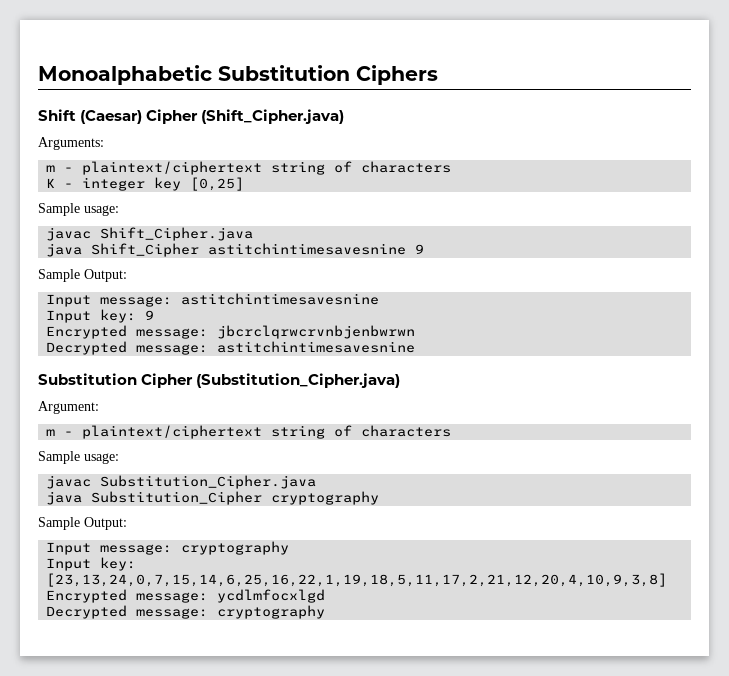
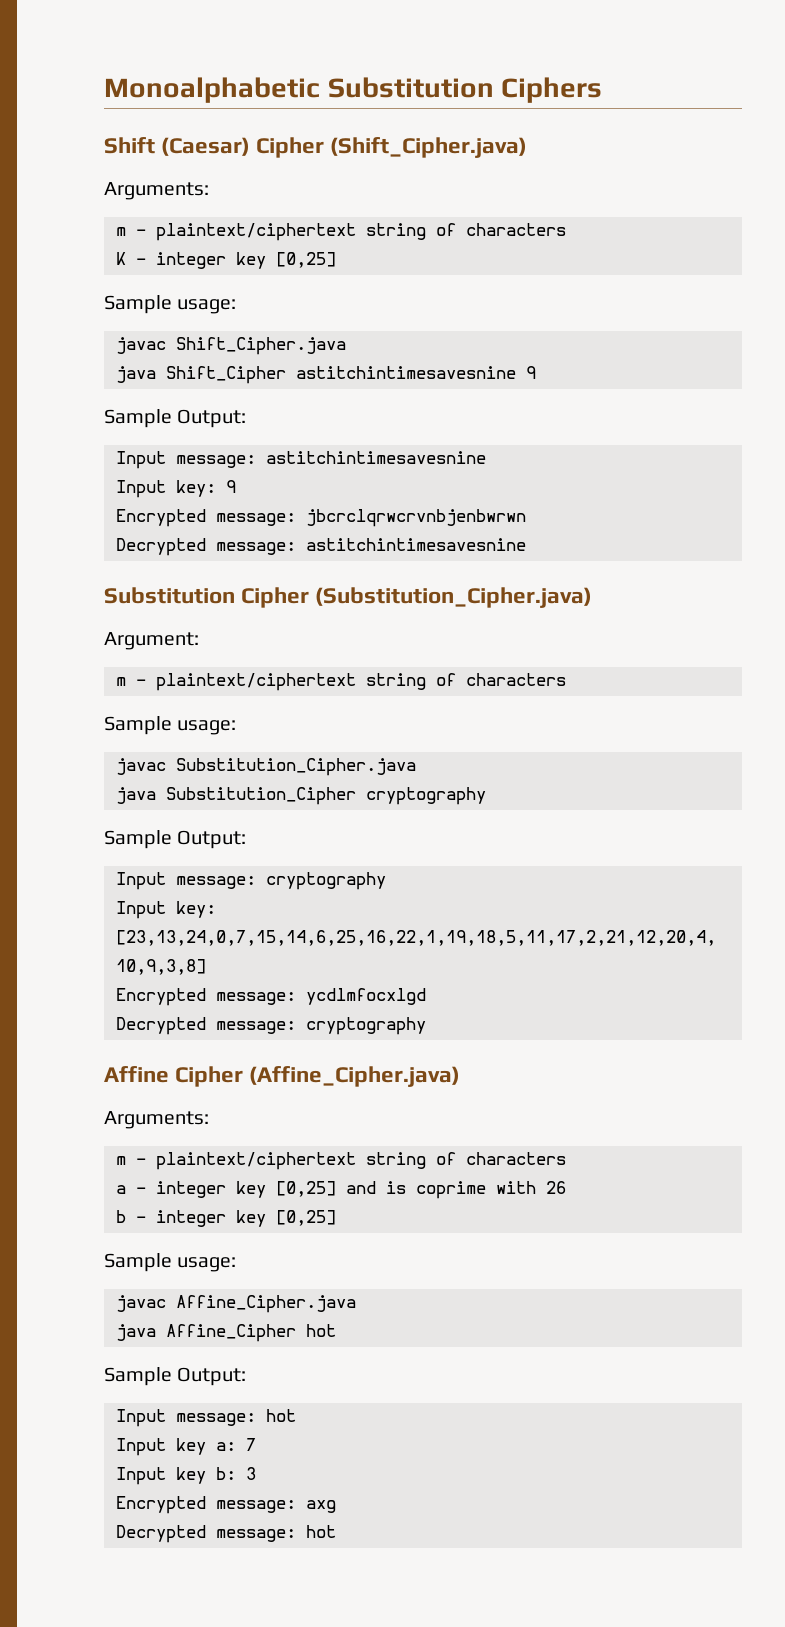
(326, 612) none -> [104,1066,461,1087] [104,1111,209,1129] [116,1152,566,1170] [116,1181,566,1199] [116,1210,336,1227] [104,1253,237,1272] [116,1295,356,1313] [116,1324,336,1342] [104,1367,247,1386] [116,1409,296,1427] [116,1438,256,1456] [116,1467,256,1485] [116,1496,336,1514] [116,1525,336,1543] // Affine Cipher (Affine_Cipher.java) // Arguments: // m - plaintext/ciphertext string of characters // a - integer key [0,25] and is coprime with 26 // b - integer key [0,25] // Sample usage: // javac Affine_Cipher.java // java Affine_Cipher hot // Sample Output: // Input message: hot // Input key a: 7 // Input key b: 3 // Encrypted message: axg // Decrypted message: hot

